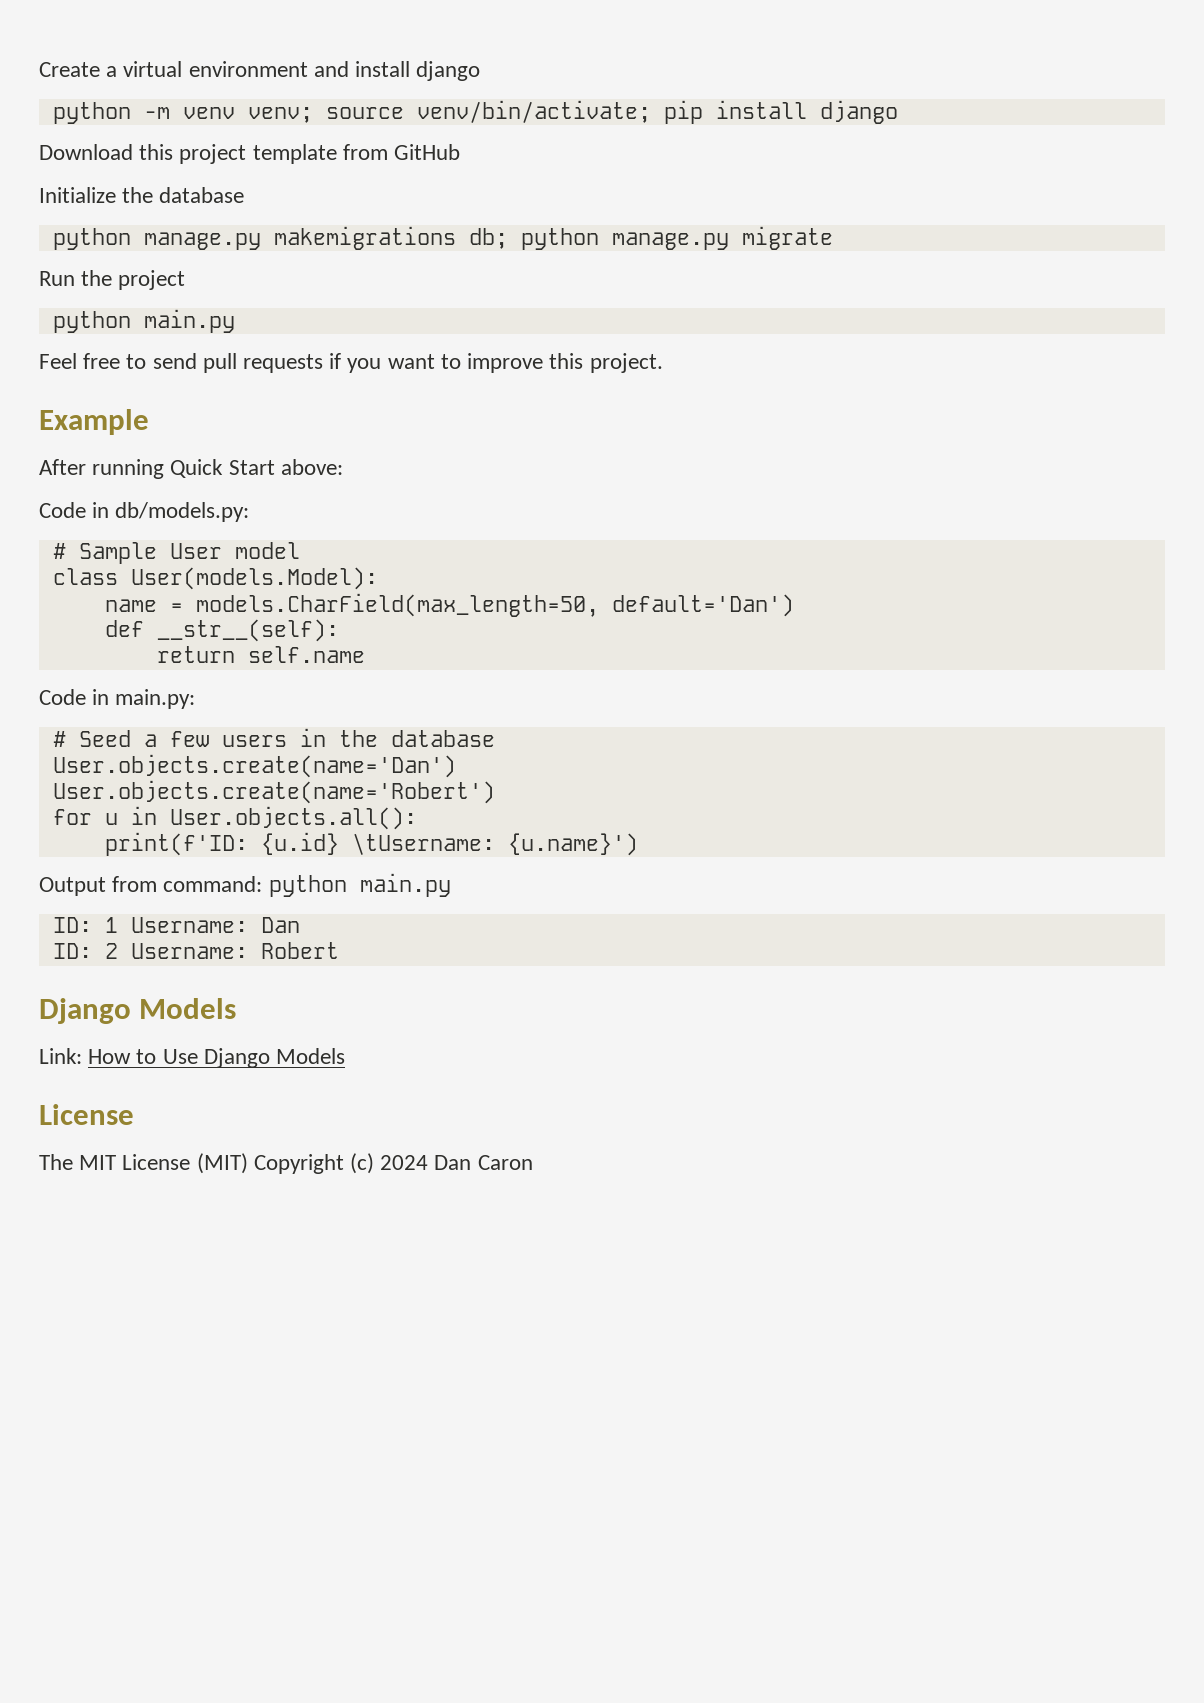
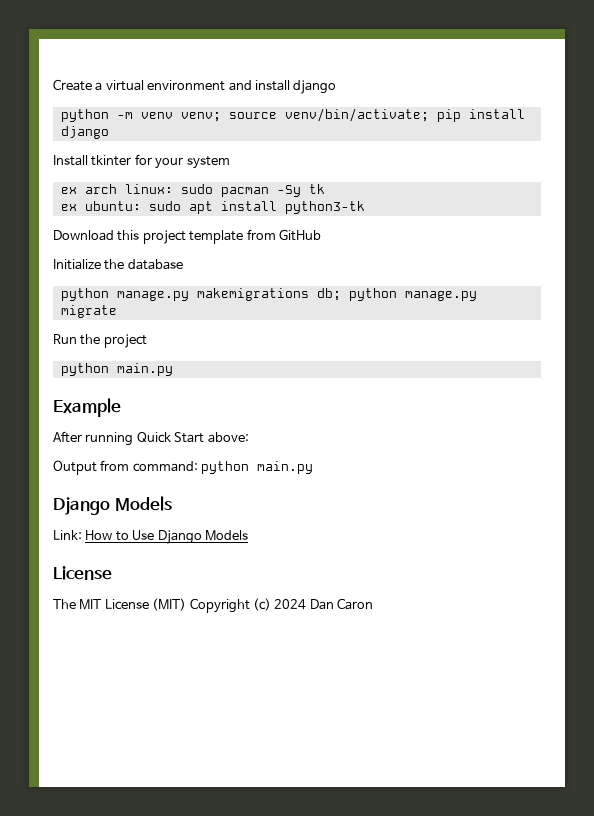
(898, 112) none -> [53,154,230,169] [60,184,325,197] [60,201,365,214] // Install tkinter for your system // ex arch linux: sudo pacman -Sy tk // ex ubuntu: sudo apt install python3-tk
[39,353,663,373] // Feel free to send pull requests if you want to improve this project. -> (173, 369) none
[39,502,250,522] [52,542,300,564] [52,567,378,590] [104,593,794,617] [104,619,339,642] [156,646,365,663] [39,689,196,709] [52,728,495,747] [52,754,456,778] [52,780,495,804] [52,806,417,830] [104,832,638,856] // Code in db/models.py: // # Sample User model // class User(models.Model): // name = models.CharField(max_length=50, default='Dan') // def __str__(self): // return self.name // Code in main.py: // # Seed a few users in the database // User.objects.create(name='Dan') // User.objects.create(name='Robert') // for u in User.objects.all(): // print(f'ID: {u.id} \tUsername: {u.name}') -> (249, 437) none
[52,917,300,933] [52,942,339,959] // ID: 1 Username: Dan // ID: 2 Username: Robert -> (314, 467) none

